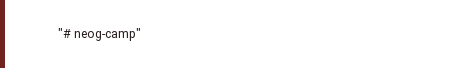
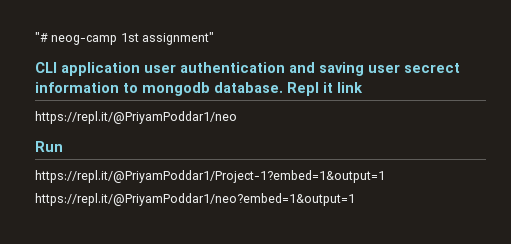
[74,28,142,41] neog-camp" -> [51,32,215,45] [35,62,460,76] [35,82,363,96] [35,111,237,124] [35,141,63,152] [35,170,385,183] [35,193,355,206] neog-camp 1st assignment" // CLI application user authentication and saving user secrect information to mongodb database. Repl it link // https://repl.it/@PriyamPoddar1/neo // Run // https://repl.it/@PriyamPoddar1/Project-1?embed=1&output=1 // https://repl.it/@PriyamPoddar1/neo?embed=1&output=1

